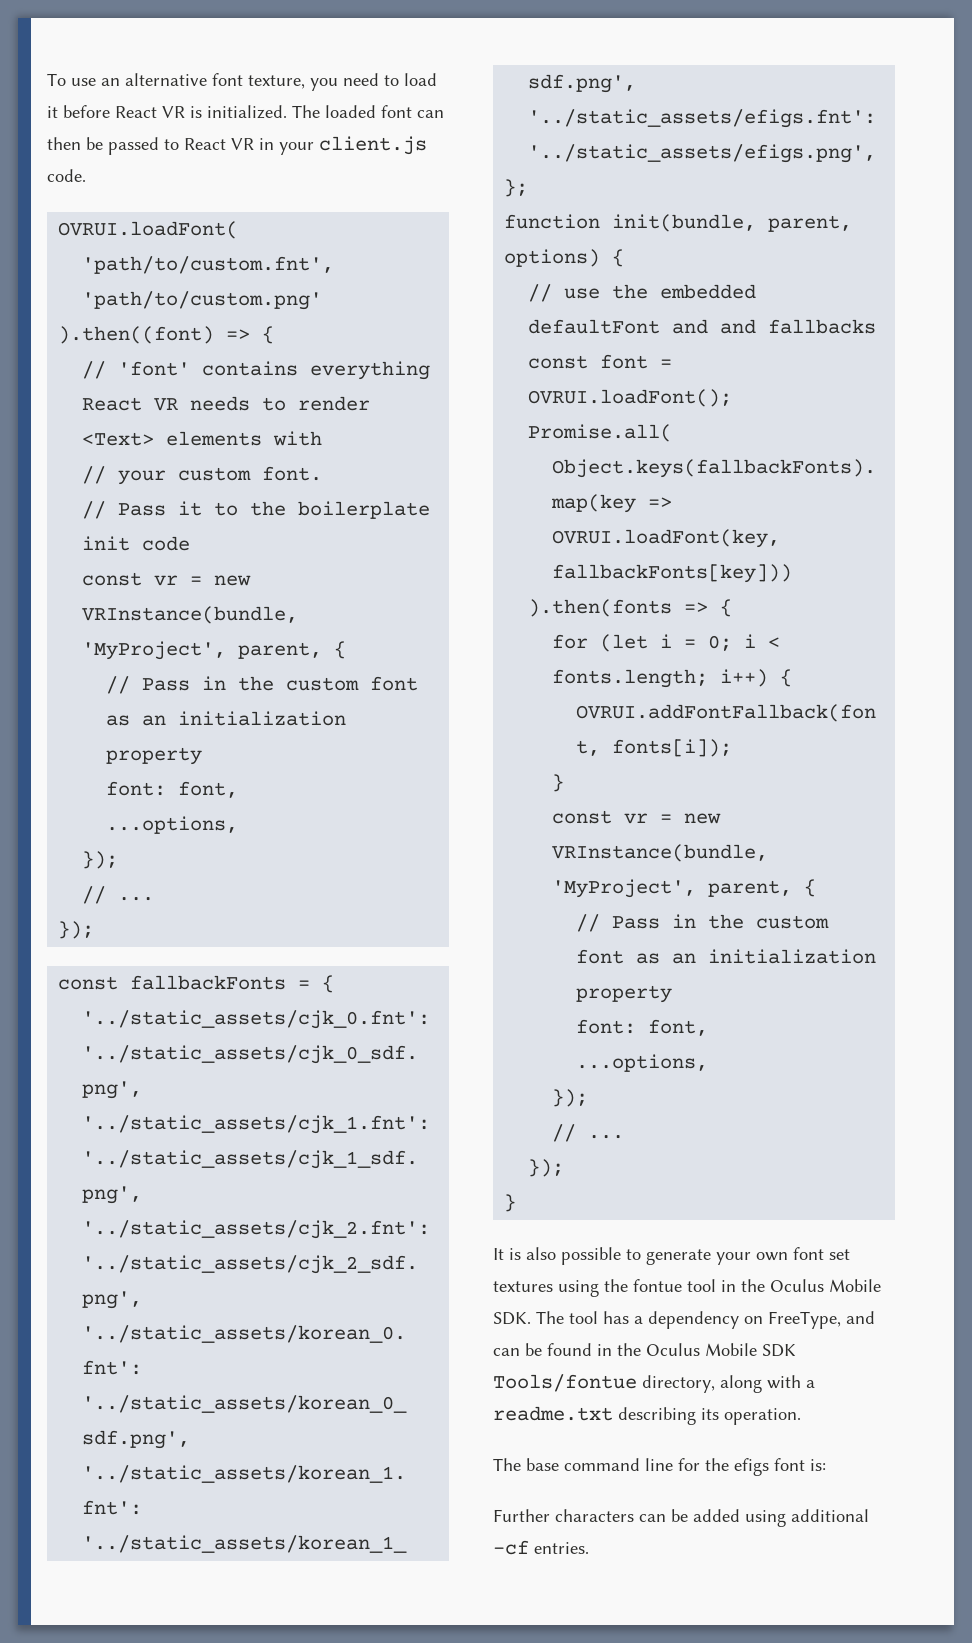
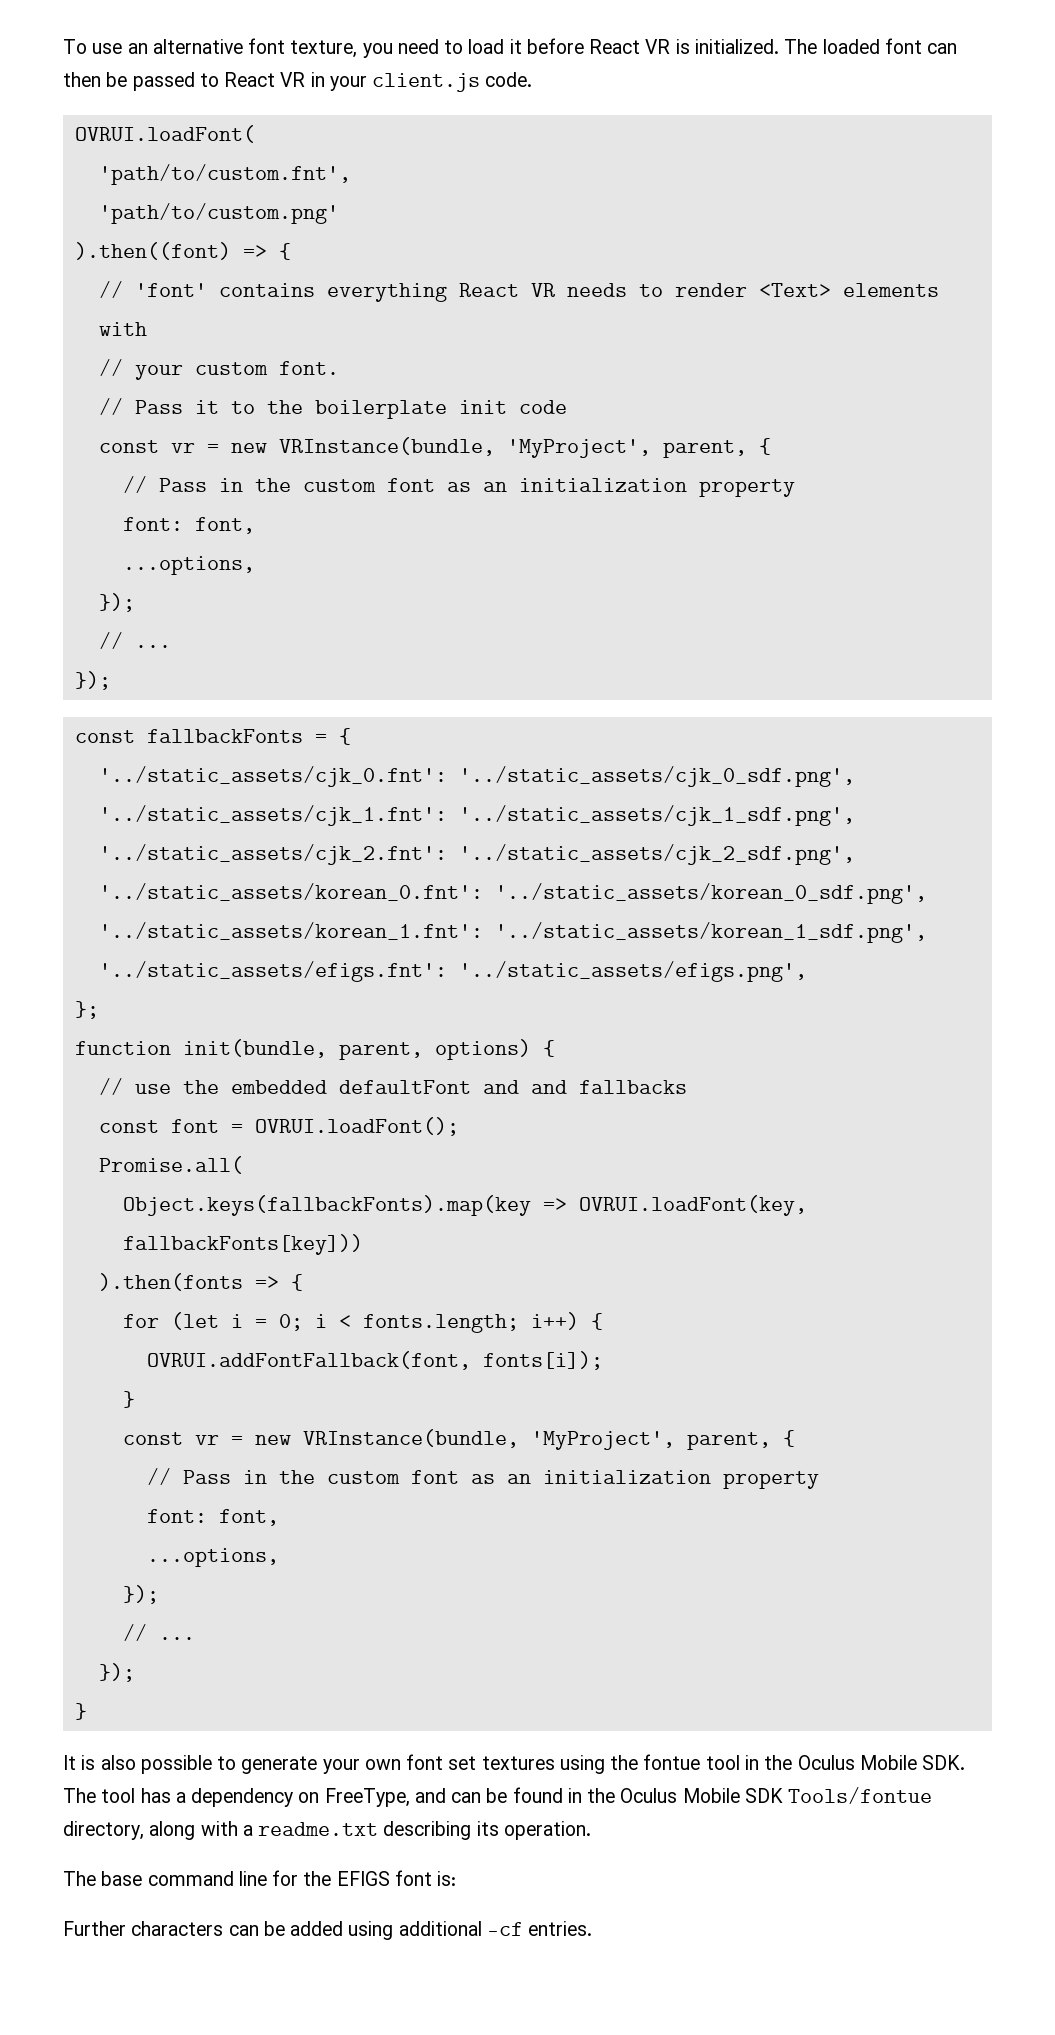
[734,1458,769,1476] efigs -> [336,1871,390,1886] EFIGS

